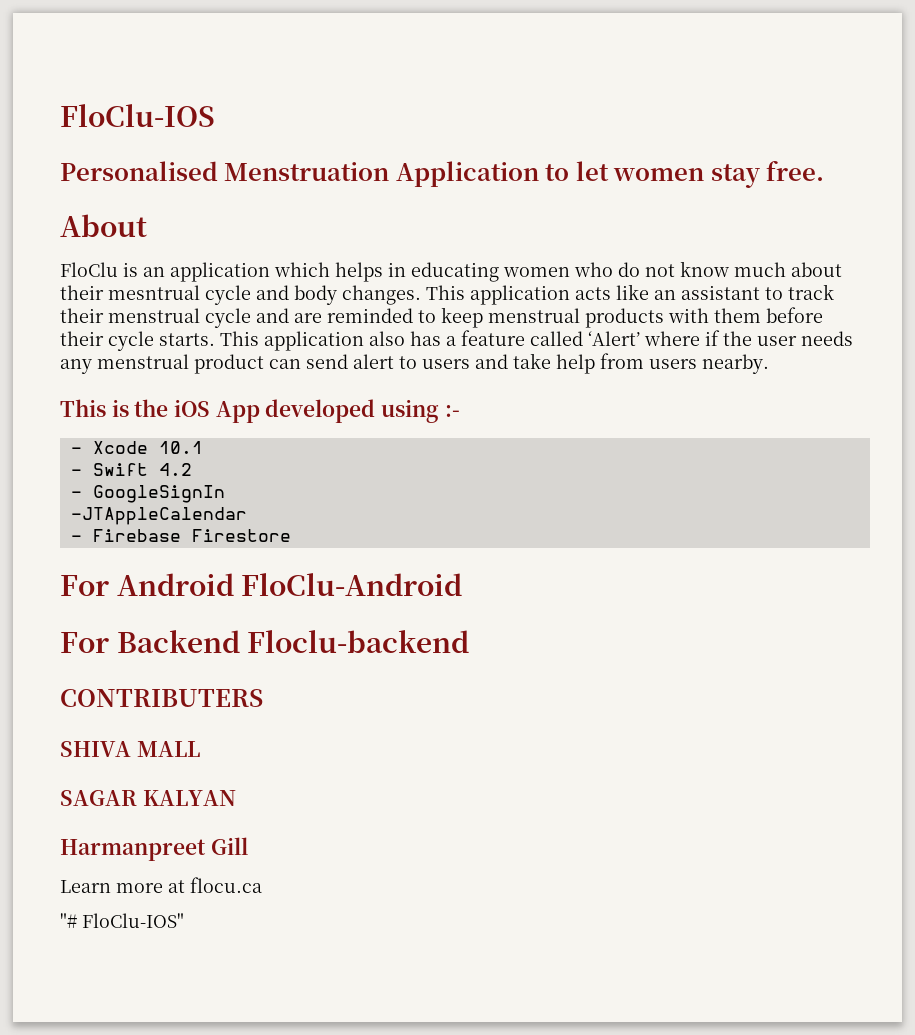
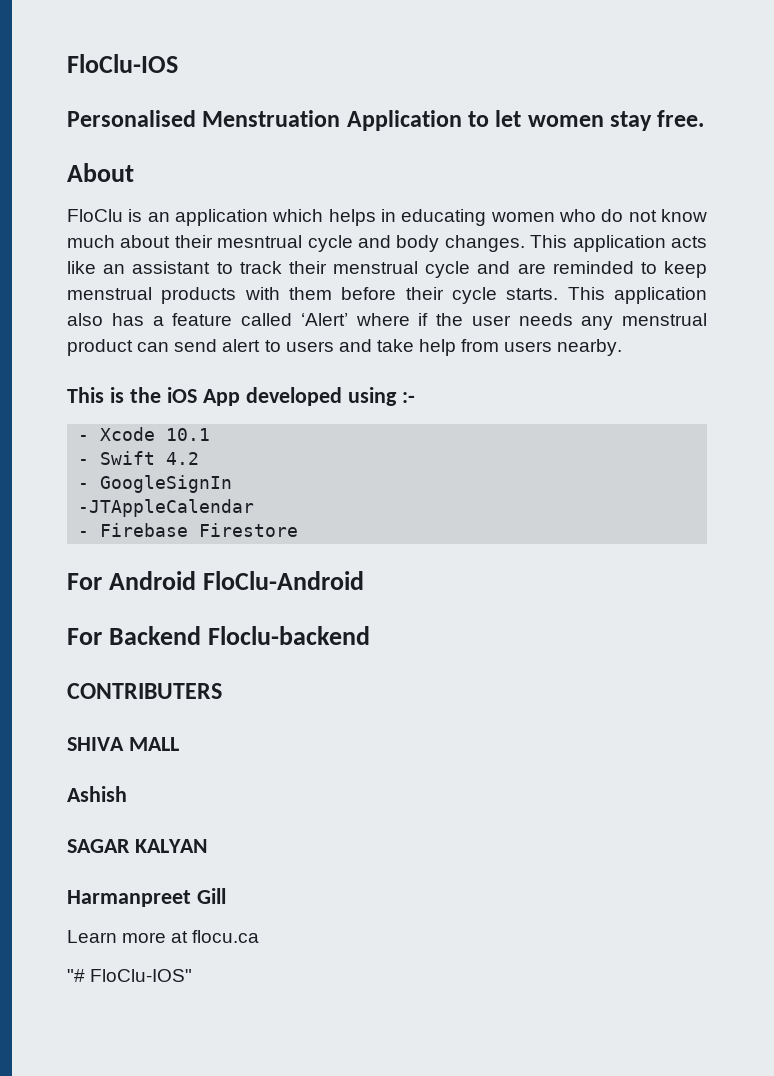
(200, 749) none -> [67,786,127,802] // Ashish

